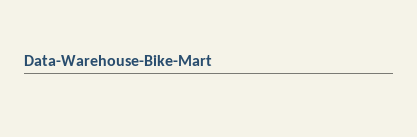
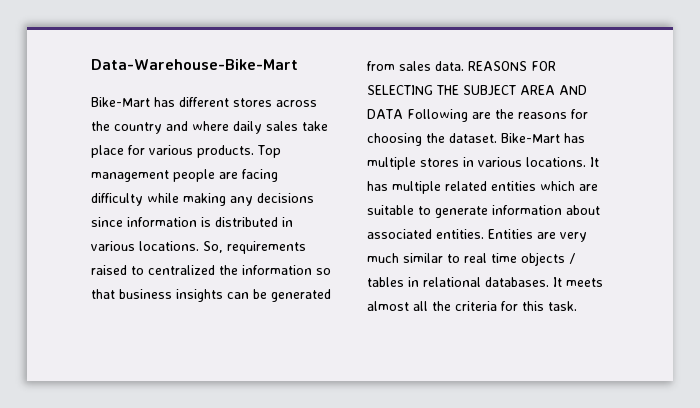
(212, 60) none -> [91,97,317,107] [91,121,328,134] [91,145,281,158] [91,169,278,182] [91,193,314,206] [91,217,293,227] [91,241,306,254] [91,265,331,275] [91,289,331,302] [367,61,556,71] [367,85,587,96] [367,109,588,122] [367,133,585,146] [367,157,599,170] [367,181,598,194] [367,205,600,218] [367,229,587,242] [367,252,575,266] [367,277,603,287] [367,301,577,311] // Bike-Mart has different stores across the country and where daily sales take place for various products. Top management people are facing difficulty while making any decisions since information is distributed in various locations. So, requirements raised to centralized the information so that business insights can be generated from sales data. REASONS FOR SELECTING THE SUBJECT AREA AND DATA Following are the reasons for choosing the dataset. Bike-Mart has multiple stores in various locations. It has multiple related entities which are suitable to generate information about associated entities. Entities are very much similar to real time objects / tables in relational databases. It meets almost all the criteria for this task.

